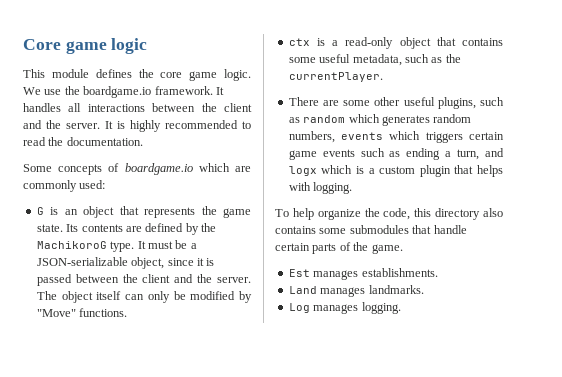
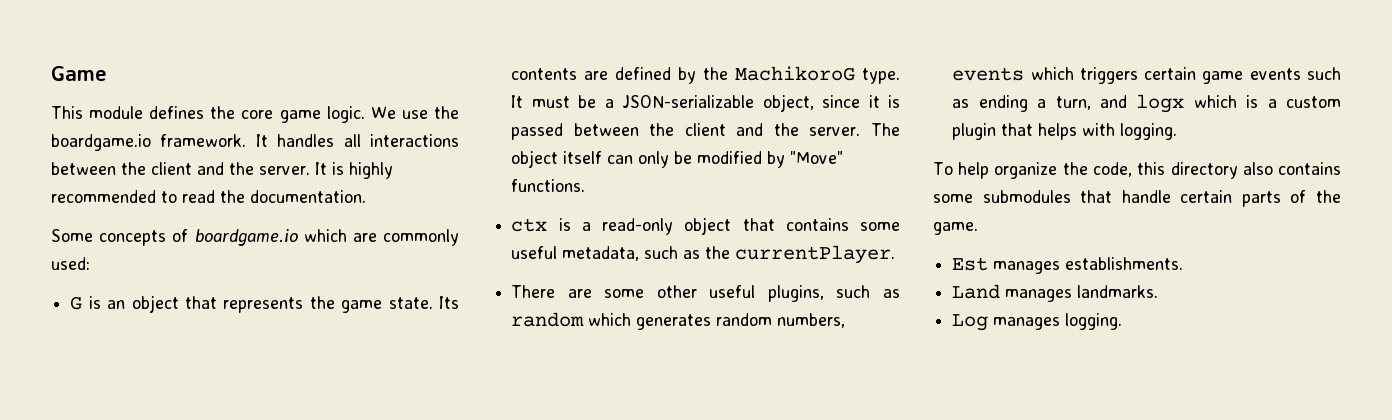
[23,38,148,54] Core game logic -> [51,66,107,81] Game

